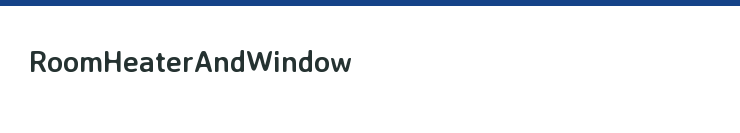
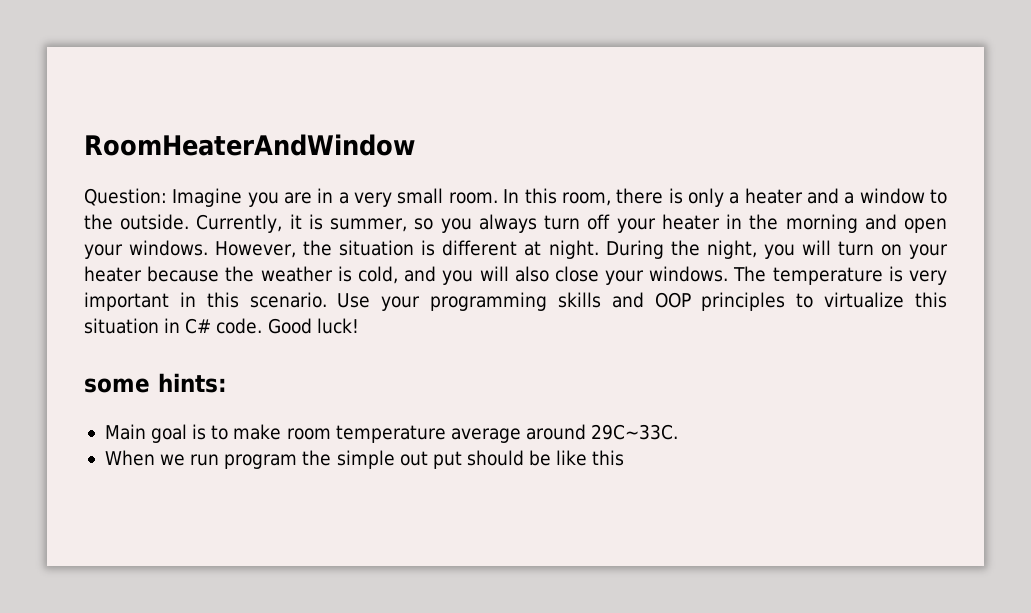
(352, 61) none -> [84,188,948,207] [84,214,948,233] [84,240,948,259] [84,266,947,285] [84,292,947,311] [84,318,359,334] [84,373,227,393] [104,424,679,443] [104,450,625,469] // Question: Imagine you are in a very small room. In this room, there is only a heater and a window to the outside. Currently, it is summer, so you always turn off your heater in the morning and open your windows. However, the situation is different at night. During the night, you will turn on your heater because the weather is cold, and you will also close your windows. The temperature is very important in this scenario. Use your programming skills and OOP principles to virtualize this situation in C# code. Good luck! // some hints: // Main goal is to make room temperature average around 29C~33C. // When we run program the simple out put should be like this

